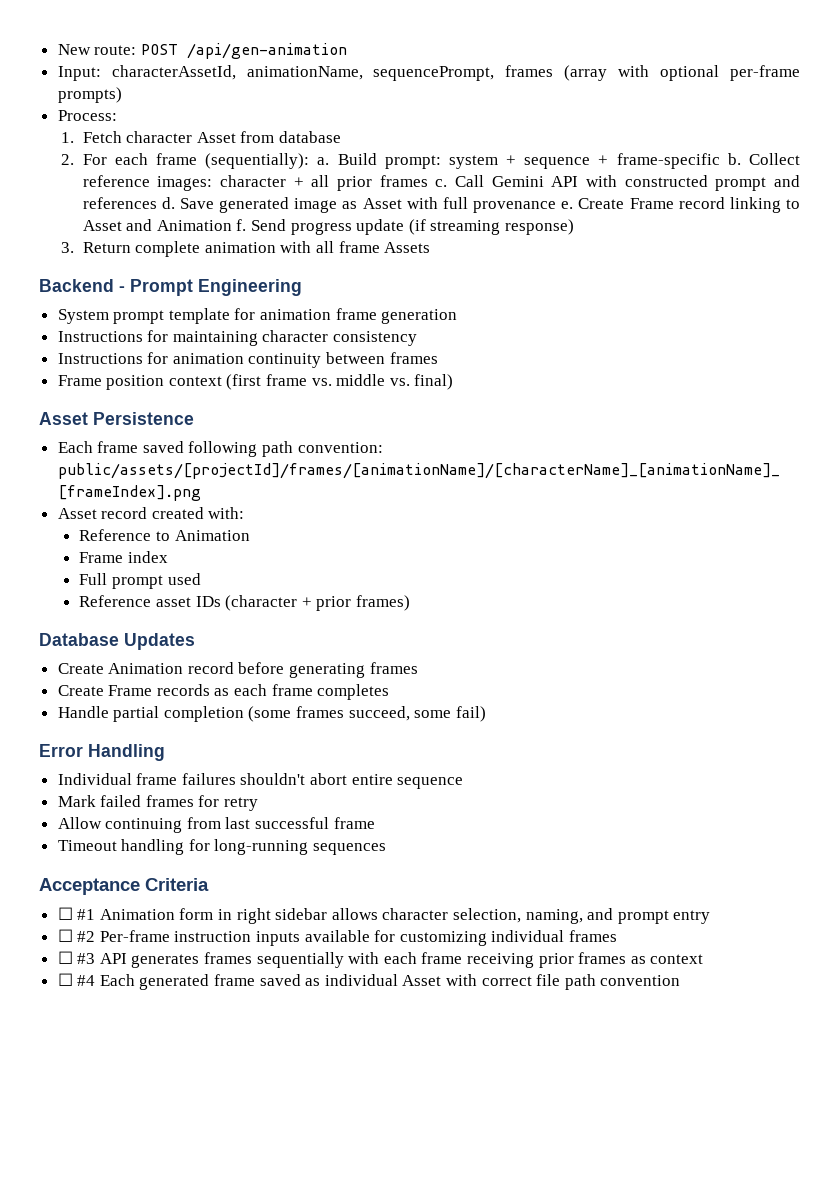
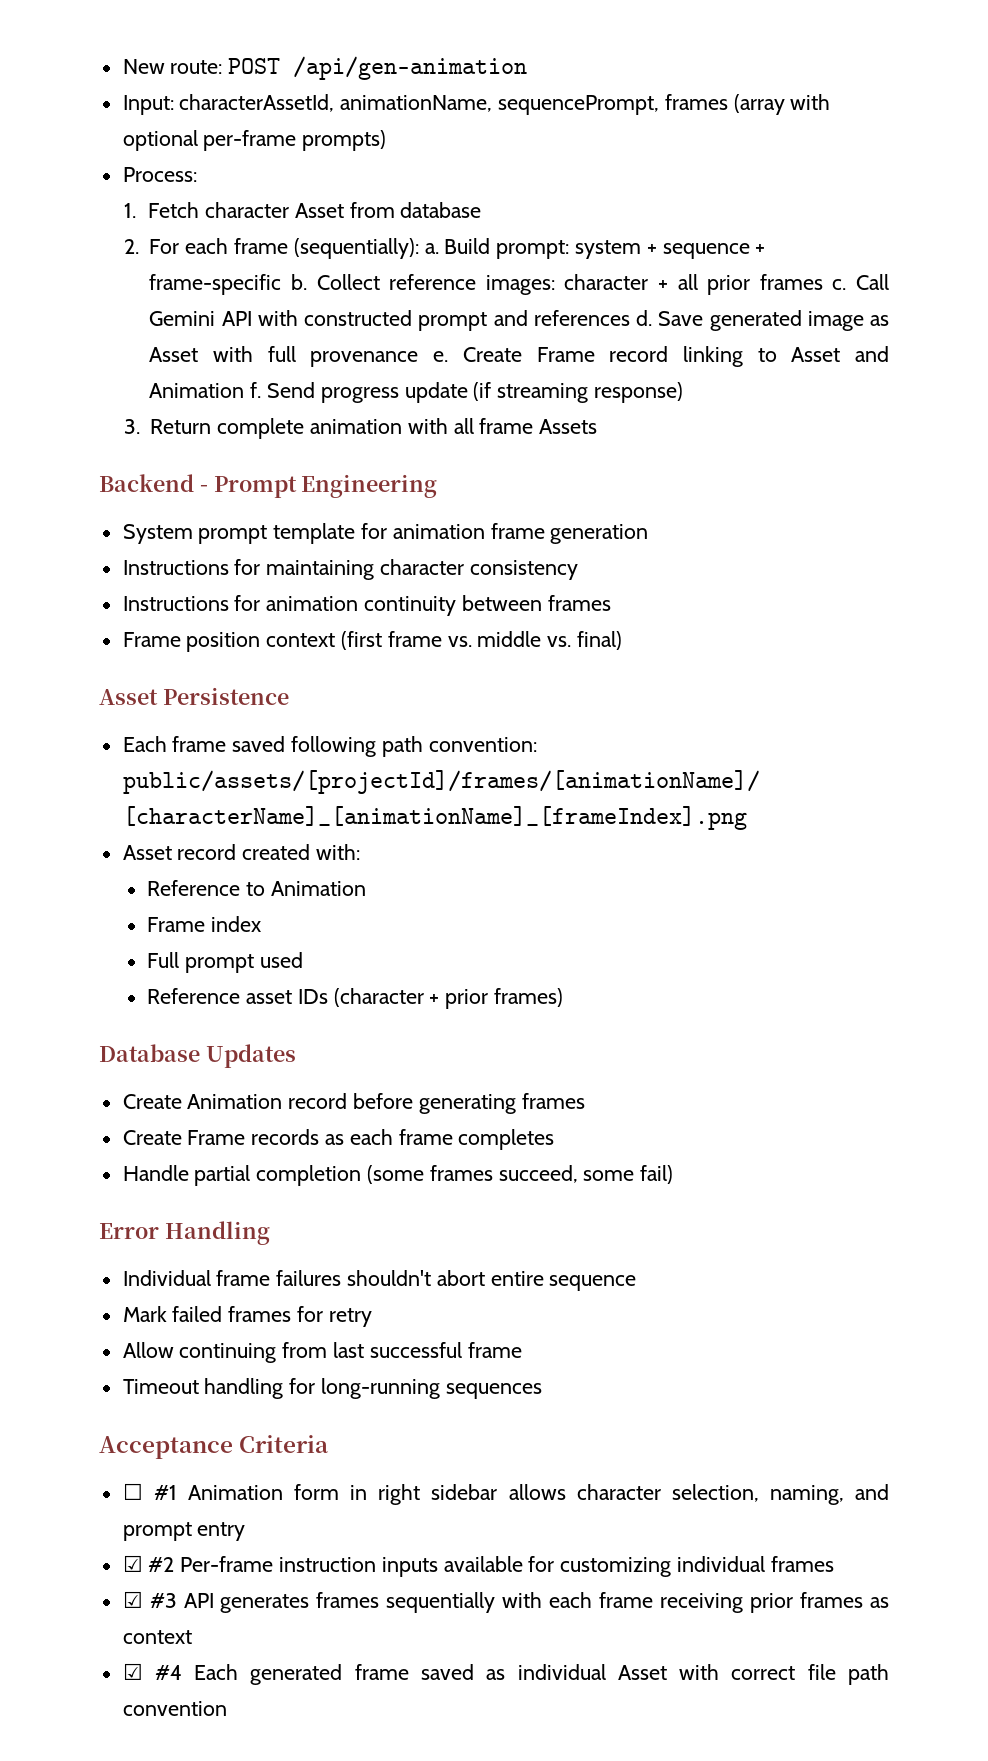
[57,929,73,942] ☐ -> [122,1555,143,1572] ☑
[57,951,73,964] ☐ -> [122,1591,143,1608] ☑
[57,973,73,986] ☐ -> [122,1663,143,1680] ☑

